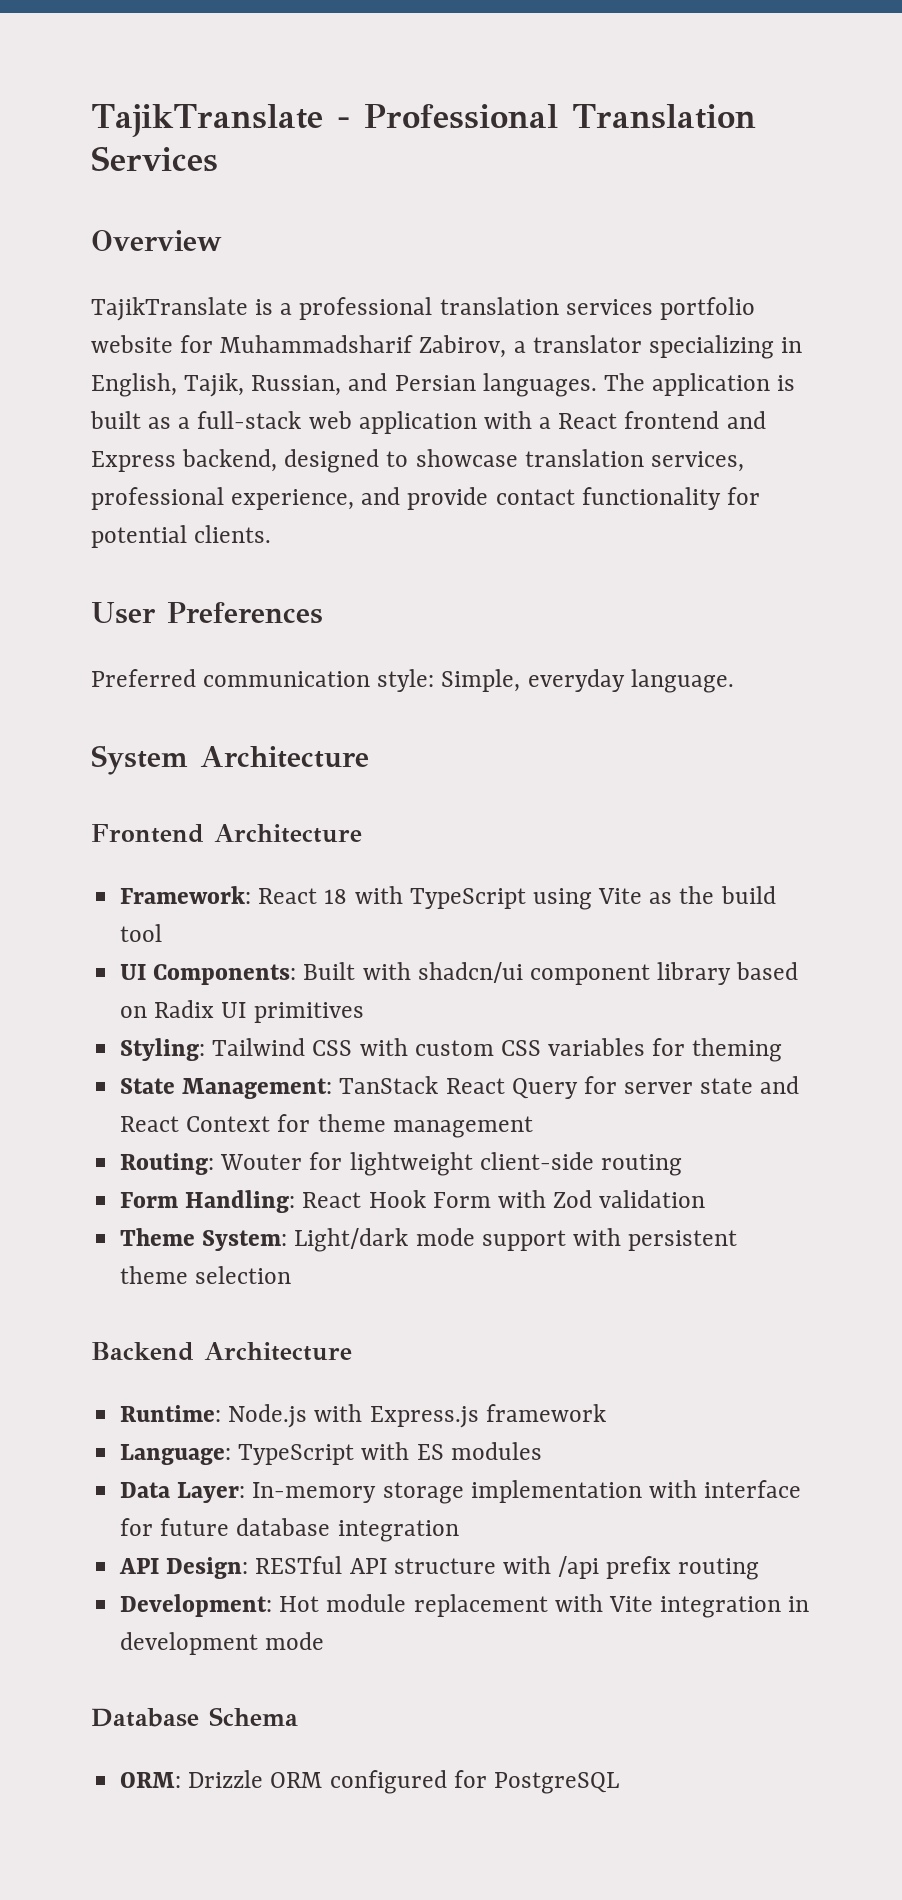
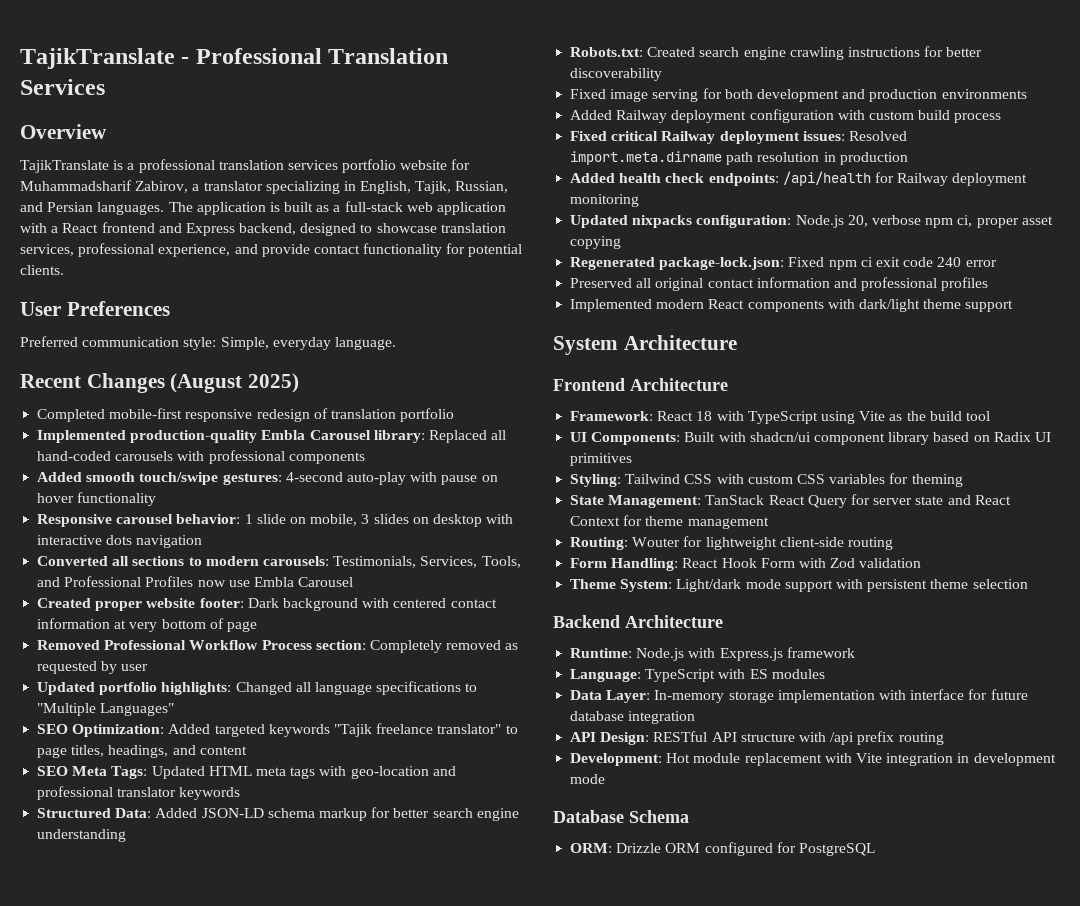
(734, 681) none -> [20,373,300,393] [37,408,455,422] [37,430,507,443] [37,450,365,464] [37,472,498,485] [37,492,157,506] [37,514,514,527] [37,535,203,548] [37,556,521,568] [37,576,354,587] [37,598,497,611] [37,618,257,632] [37,640,519,653] [37,661,149,674] [37,681,478,695] [37,703,175,716] [37,723,518,737] [37,745,247,758] [37,766,456,779] [37,786,241,800] [37,807,519,821] [37,829,127,842] [570,46,983,60] [570,68,663,81] [570,88,1027,102] [570,109,1002,123] [570,131,907,144] [570,151,908,165] [570,171,1028,186] [570,194,640,207] [570,215,1053,228] [570,236,622,249] [570,257,997,270] [570,277,989,291] [570,299,1014,312] // Recent Changes (August 2025) // Completed mobile-first responsive redesign of translation portfolio // Implemented production-quality Embla Carousel library: Replaced all hand-coded carousels with professional components // Added smooth touch/swipe gestures: 4-second auto-play with pause on hover functionality // Responsive carousel behavior: 1 slide on mobile, 3 slides on desktop with interactive dots navigation // Converted all sections to modern carousels: Testimonials, Services, Tools, and Professional Profiles now use Embla Carousel // Created proper website footer: Dark background with centered contact information at very bottom of page // Removed Professional Workflow Process section: Completely removed as requested by user // Updated portfolio highlights: Changed all language specifications to "Multiple Languages" // SEO Optimization: Added targeted keywords "Tajik freelance translator" to page titles, headings, and content // SEO Meta Tags: Updated HTML meta tags with geo-location and professional translator keywords // Structured Data: Added JSON-LD schema markup for better search engine understanding // Robots.txt: Created search engine crawling instructions for better discoverability // Fixed image serving for both development and production environments // Added Railway deployment configuration with custom build process // Fixed critical Railway deployment issues: Resolved import.meta.dirname path resolution in production // Added health check endpoints: /api/health for Railway deployment monitoring // Updated nixpacks configuration: Node.js 20, verbose npm ci, proper asset copying // Regenerated package-lock.json: Fixed npm ci exit code 240 error // Preserved all original contact information and professional profiles // Implemented modern React components with dark/light theme support

